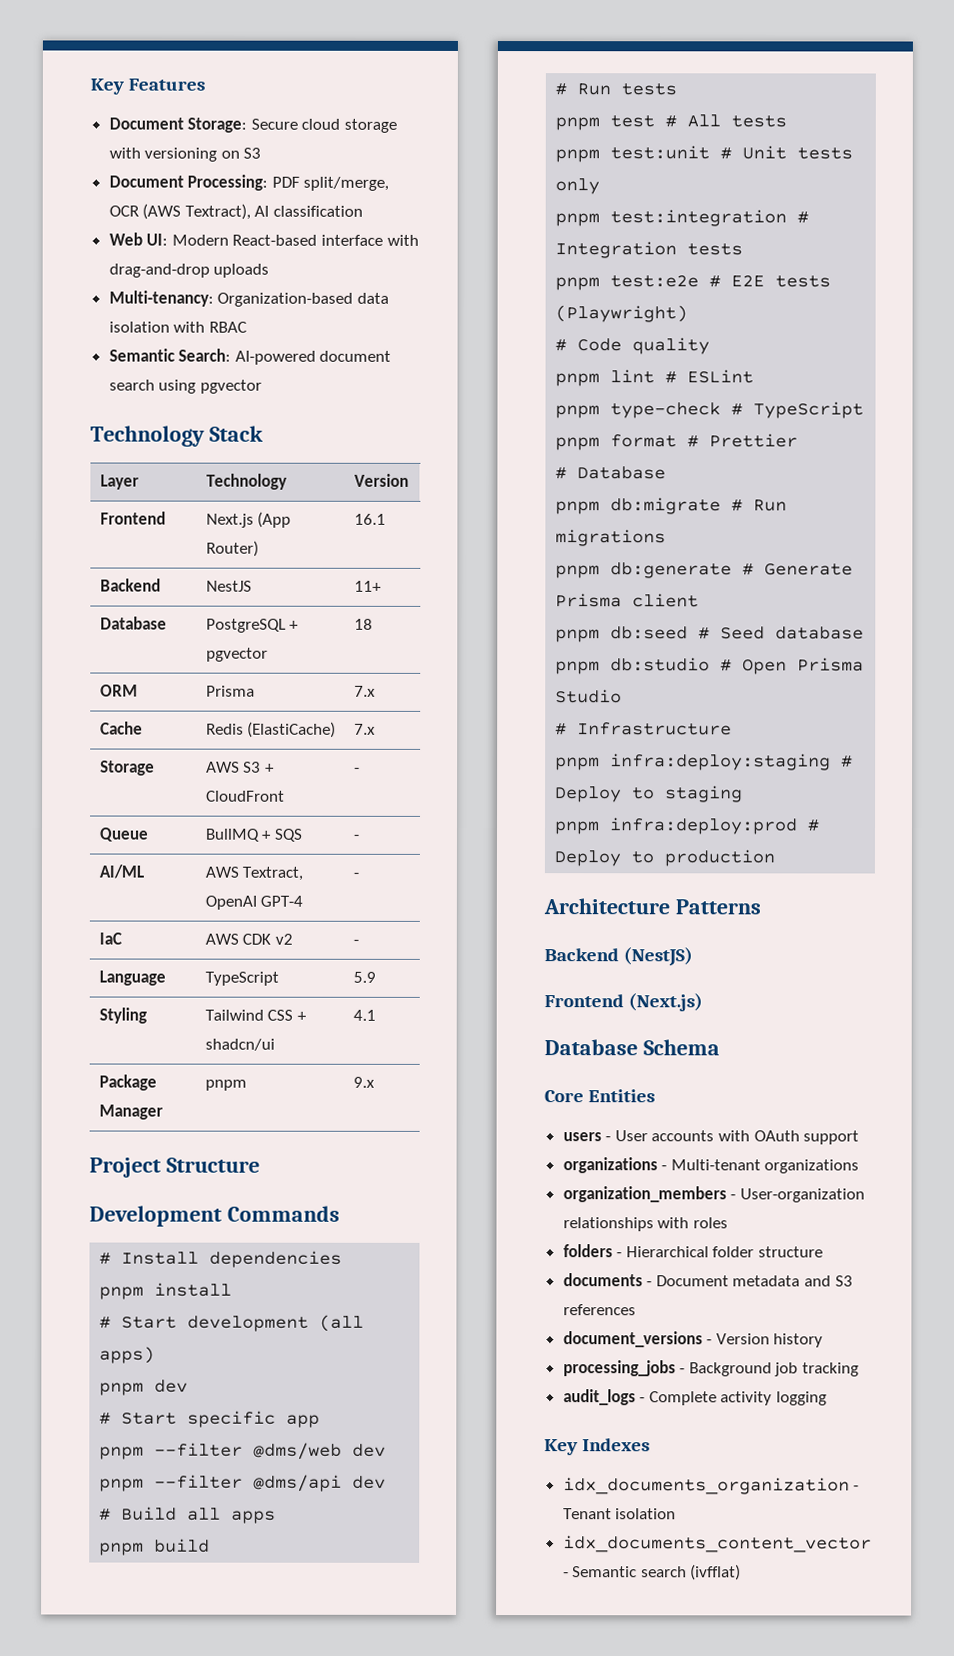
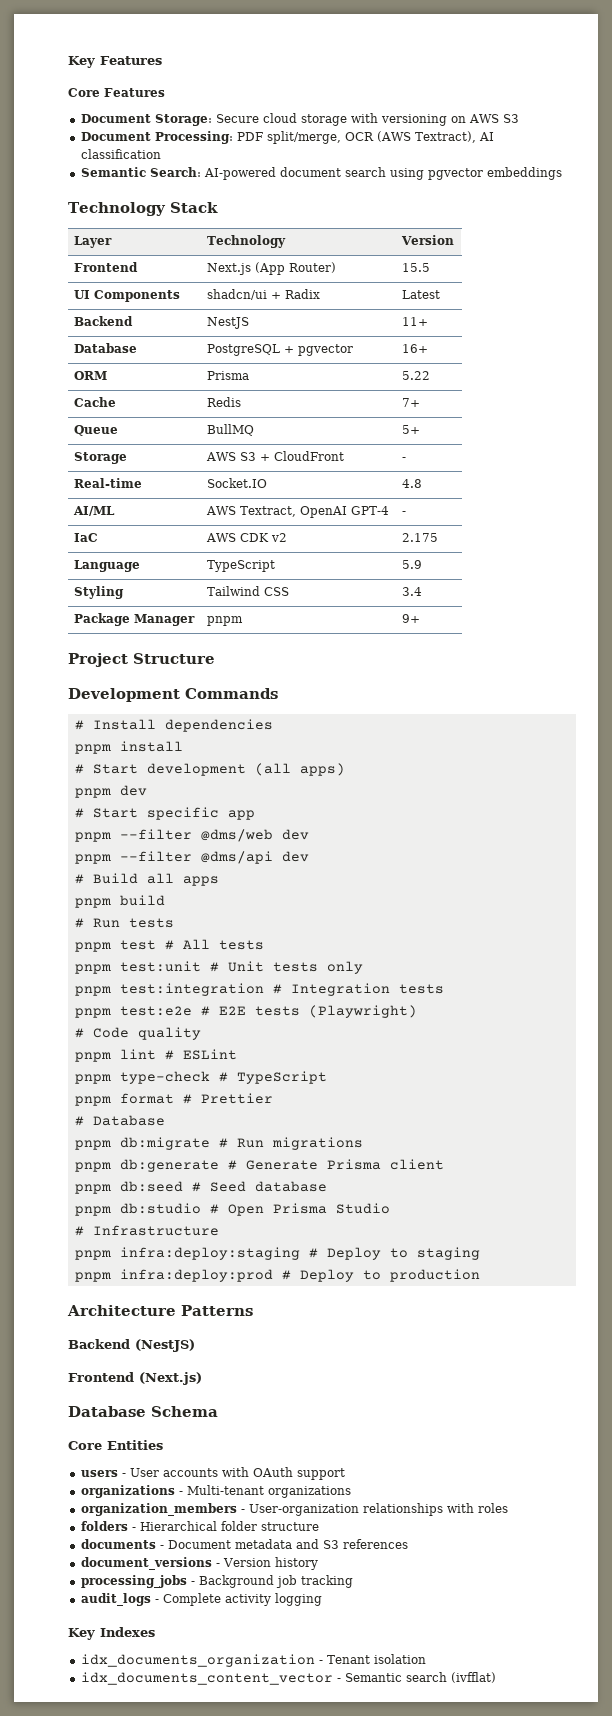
(206, 84) none -> [68,88,165,97] // Core Features
(240, 154) none -> [468,114,499,123] AWS
[108,232,419,246] [108,263,270,278] [108,290,389,307] [108,321,247,333] // Web UI: Modern React-based interface with drag-and-drop uploads // Multi-tenancy: Organization-based data isolation with RBAC -> (161, 154) none
(262, 386) none -> [486,167,562,180] embeddings
[353,513,386,525] 16.1 -> [402,263,431,272] [74,290,181,302] [207,289,321,300] [402,290,441,299] 15.5 // UI Components | shadcn/ui + Radix | Latest
[353,618,373,630] 18 -> [402,344,429,353] 16+
[353,685,376,697] 7.x -> [402,371,431,380] 5.22
[247,721,337,738] [353,723,376,735] (ElastiCache) | 7.x -> [402,398,421,407] [74,425,119,436] [207,424,255,436] [402,425,421,434] | 7+ // Queue | BullMQ | 5+
[98,827,149,842] [204,828,302,842] [352,834,359,840] Queue | BullMQ + SQS | - -> [74,478,143,488] [207,478,268,488] [402,479,423,488] Real-time | Socket.IO | 4.8
[352,939,359,945] - -> [402,533,439,542] 2.175
[296,1011,307,1021] [204,1038,275,1051] [352,1009,376,1021] + shadcn/ui | 4.1 -> [402,587,423,596] | 3.4
[352,1076,375,1088] 9.x -> [402,614,421,623] 9+

